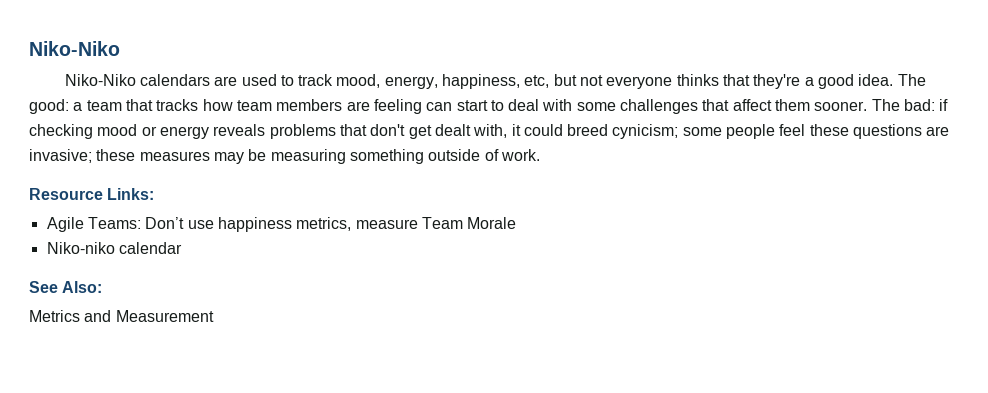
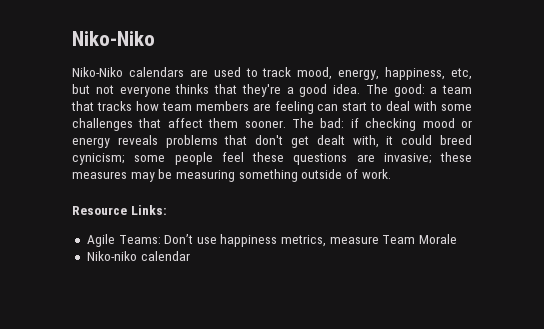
[29,281,103,293] [29,310,214,322] // See Also: // Metrics and Measurement -> (190, 256) none

